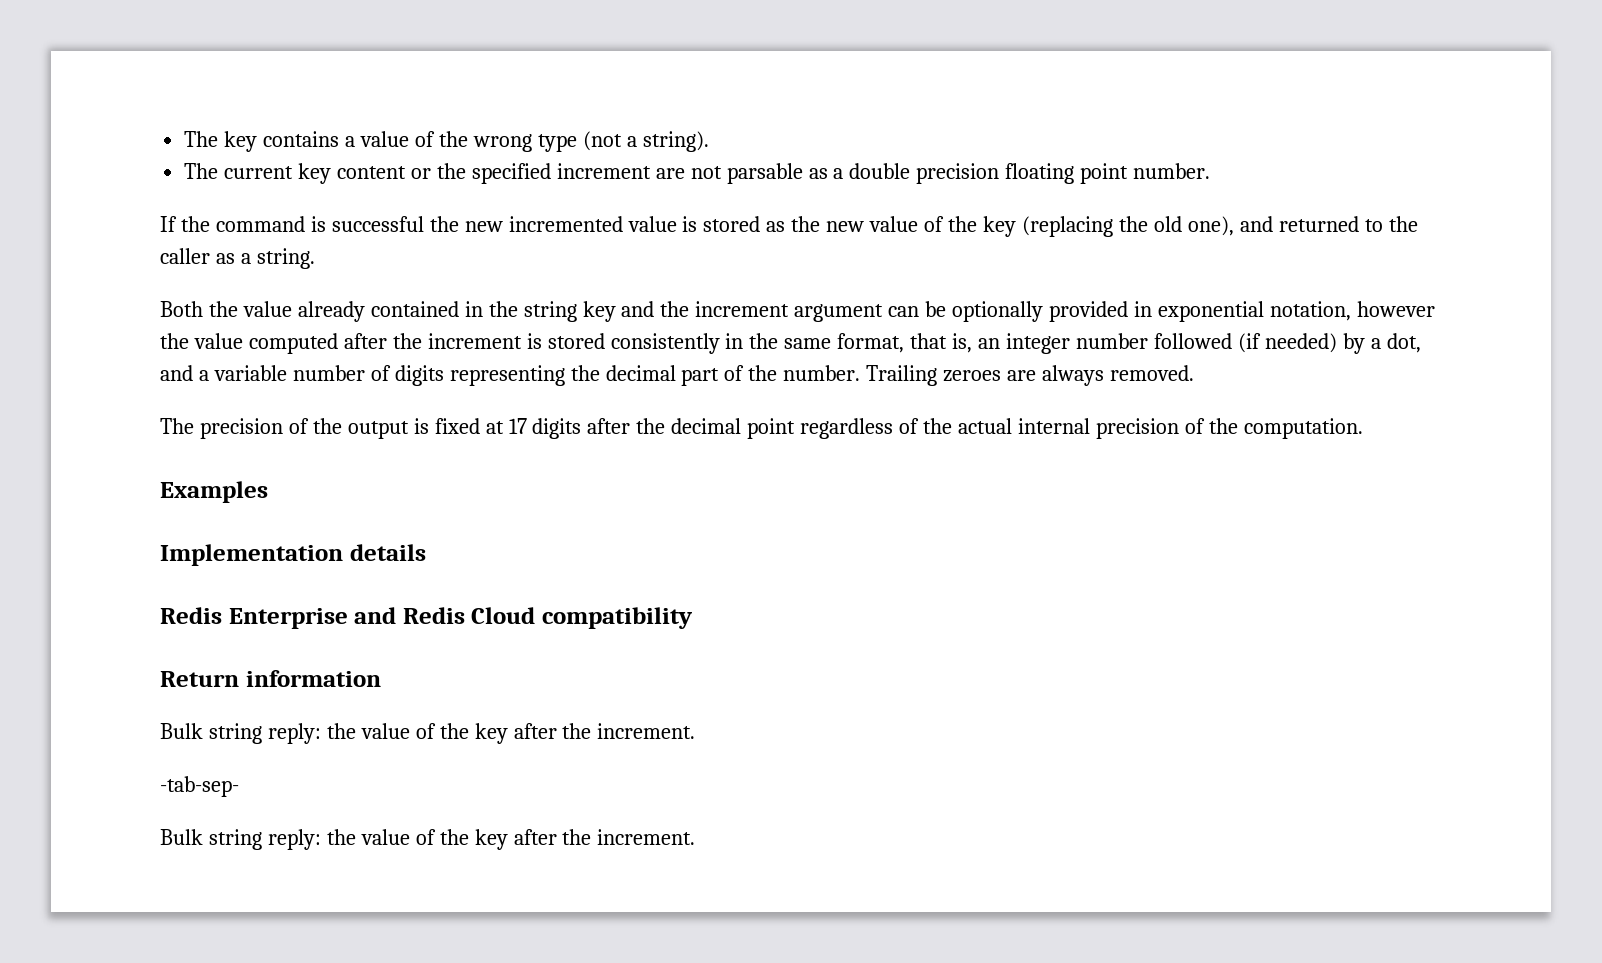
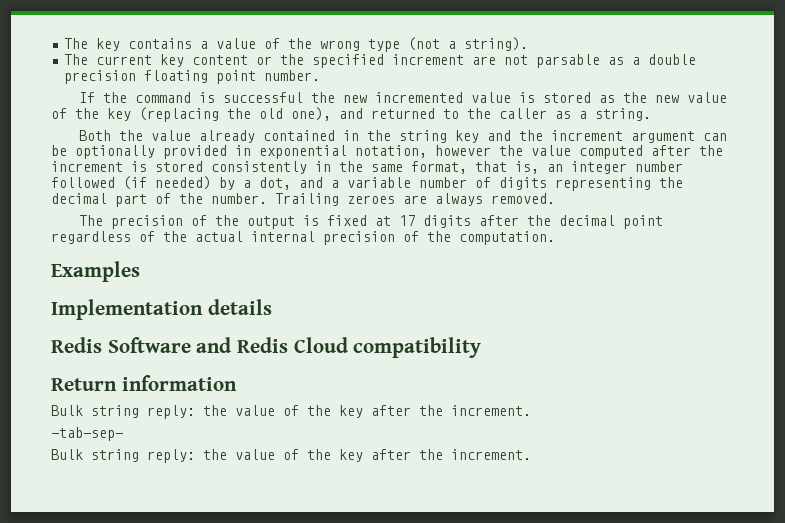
[228,608,348,629] Enterprise -> [107,337,191,353] Software

